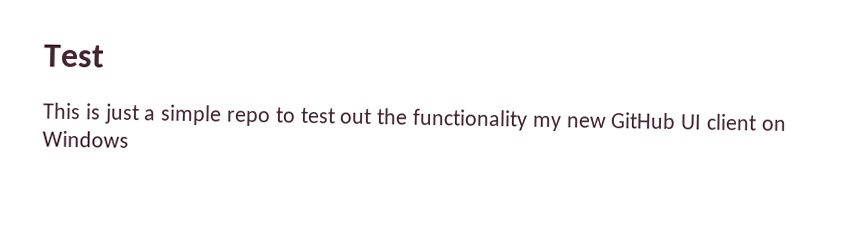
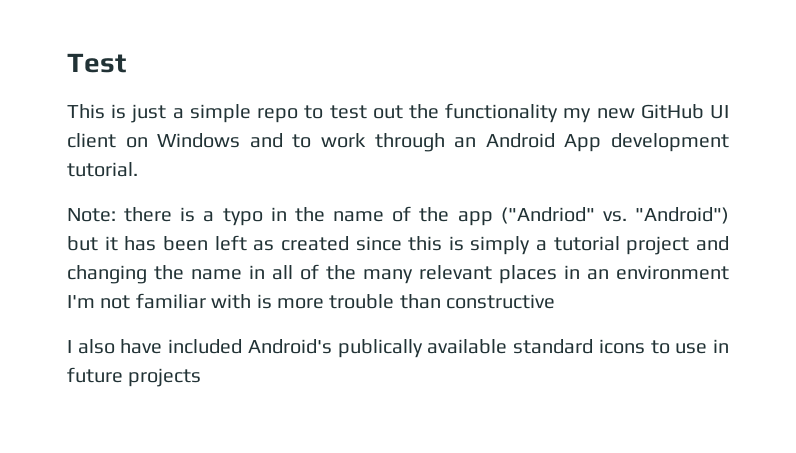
(129, 139) none -> [249,133,730,152] [67,162,138,177] [67,206,729,226] [67,235,729,255] [67,264,729,284] [67,293,556,309] [67,339,730,358] [67,367,202,387] and to work through an Android App development tutorial. // Note: there is a typo in the name of the app ("Andriod" vs. "Android") but it has been left as created since this is simply a tutorial project and changing the name in all of the many relevant places in an environment I'm not familiar with is more trouble than constructive // I also have included Android's publically available standard icons to use in future projects

